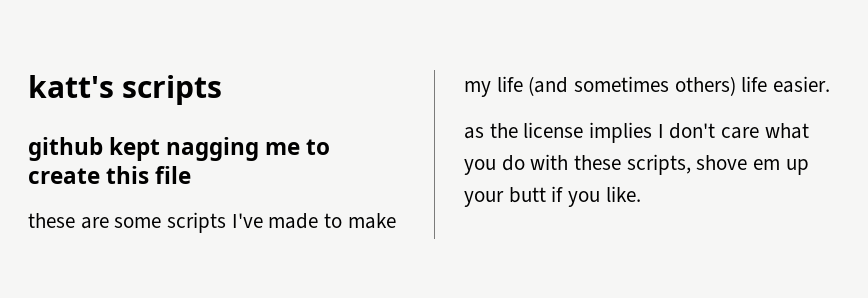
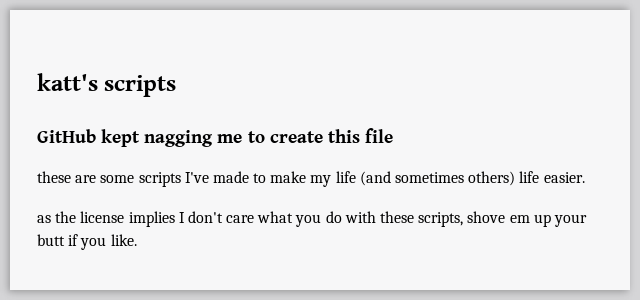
[28,137,103,161] github -> [37,129,96,143] GitHub

